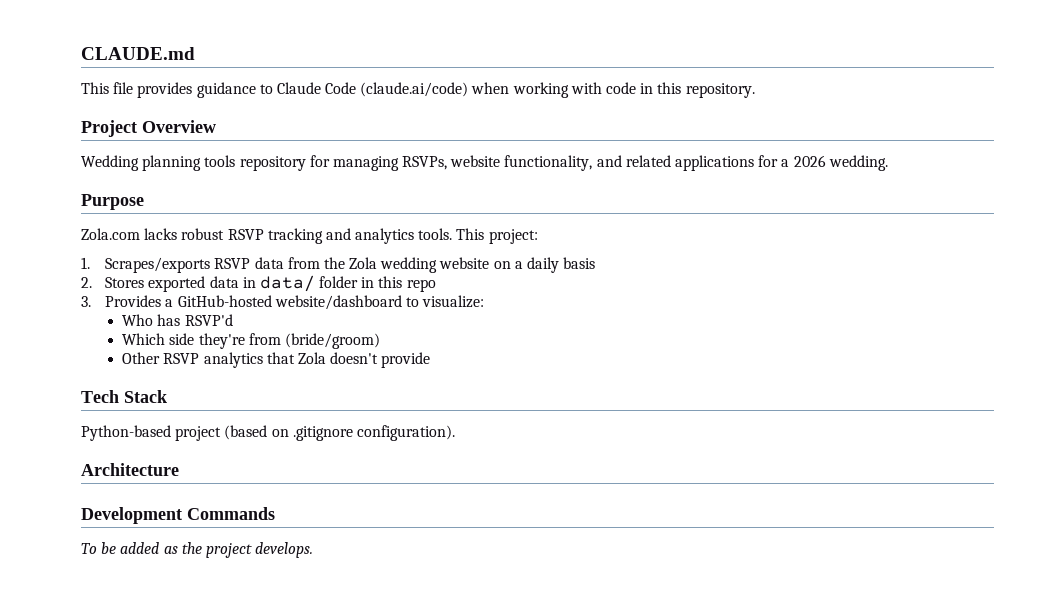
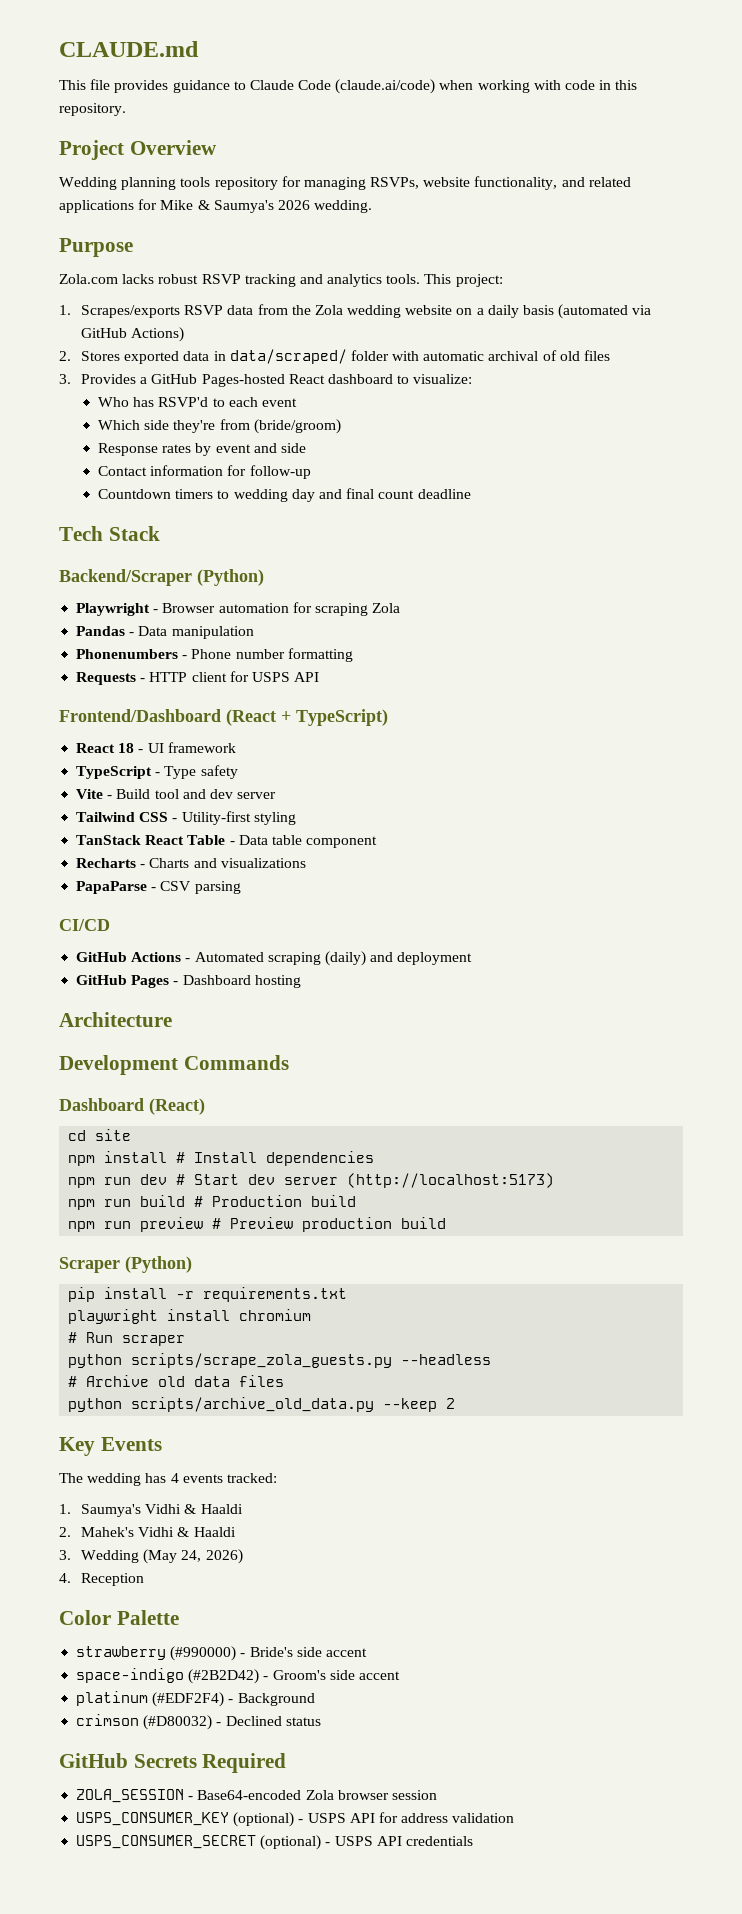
[781,159,790,167] a -> [160,200,274,213] Mike & Saumya's
(596, 263) none -> [558,304,652,319] [80,327,185,342] (automated via GitHub Actions)
[259,275,436,292] data/ folder in this repo -> [229,349,610,364] data/scraped/ folder with automatic archival of old files
[177,295,402,310] GitHub-hosted website/dashboard -> [151,374,393,387] GitHub Pages-hosted React dashboard
(233, 320) none -> [212,397,297,407] to each event
[122,352,431,368] [81,390,167,403] [81,425,455,441] [81,463,179,476] [81,507,275,524] [81,542,314,558] Other RSVP analytics that Zola doesn't provide // Tech Stack // Python-based project (based on .gitignore configuration). // Architecture // Development Commands // To be added as the project develops. -> [98,443,306,456] [98,465,311,479] [98,488,471,502] [59,526,160,541] [59,569,264,586] [76,602,401,616] [76,626,254,639] [76,648,353,662] [76,671,320,685] [59,709,388,726] [76,742,236,753] [76,765,238,779] [76,789,277,799] [76,811,296,825] [76,835,378,848] [76,858,306,868] [76,881,241,894] [59,919,110,931] [76,951,473,966] [76,975,301,988] [59,1012,172,1027] [59,1055,289,1075] [59,1098,205,1115] [68,1129,132,1141] [68,1151,375,1166] [68,1173,555,1188] [68,1195,357,1210] [68,1217,447,1232] [59,1256,192,1273] [68,1287,348,1302] [68,1309,312,1324] [68,1332,186,1346] [68,1353,492,1368] [68,1375,285,1387] [68,1397,456,1412] [59,1437,162,1456] [59,1473,277,1486] [59,1504,243,1517] [59,1527,236,1537] [59,1549,243,1564] [59,1573,144,1586] [59,1610,179,1625] [76,1646,367,1661] [76,1668,400,1684] [76,1691,315,1707] [76,1714,321,1730] [59,1753,287,1773] [76,1789,437,1803] [76,1812,515,1827] [76,1835,473,1850] Response rates by event and side // Contact information for follow-up // Countdown timers to wedding day and final count deadline // Tech Stack // Backend/Scraper (Python) // Playwright - Browser automation for scraping Zola // Pandas - Data manipulation // Phonenumbers - Phone number formatting // Requests - HTTP client for USPS API // Frontend/Dashboard (React + TypeScript) // React 18 - UI framework // TypeScript - Type safety // Vite - Build tool and dev server // Tailwind CSS - Utility-first styling // TanStack React Table - Data table component // Recharts - Charts and visualizations // PapaParse - CSV parsing // CI/CD // GitHub Actions - Automated scraping (daily) and deployment // GitHub Pages - Dashboard hosting // Architecture // Development Commands // Dashboard (React) // cd site // npm install # Install dependencies // npm run dev # Start dev server (http://localhost:5173) // npm run build # Production build // npm run preview # Preview production build // Scraper (Python) // pip install -r requirements.txt // playwright install chromium // # Run scraper // python scripts/scrape_zola_guests.py --headless // # Archive old data files // python scripts/archive_old_data.py --keep 2 // Key Events // The wedding has 4 events tracked: // 1. Saumya's Vidhi & Haaldi // 2. Mahek's Vidhi & Haaldi // 3. Wedding (May 24, 2026) // 4. Reception // Color Palette // strawberry (#990000) - Bride's side accent // space-indigo (#2B2D42) - Groom's side accent // platinum (#EDF2F4) - Background // crimson (#D80032) - Declined status // GitHub Secrets Required // ZOLA_SESSION - Base64-encoded Zola browser session // USPS_CONSUMER_KEY (optional) - USPS API for address validation // USPS_CONSUMER_SECRET (optional) - USPS API credentials

